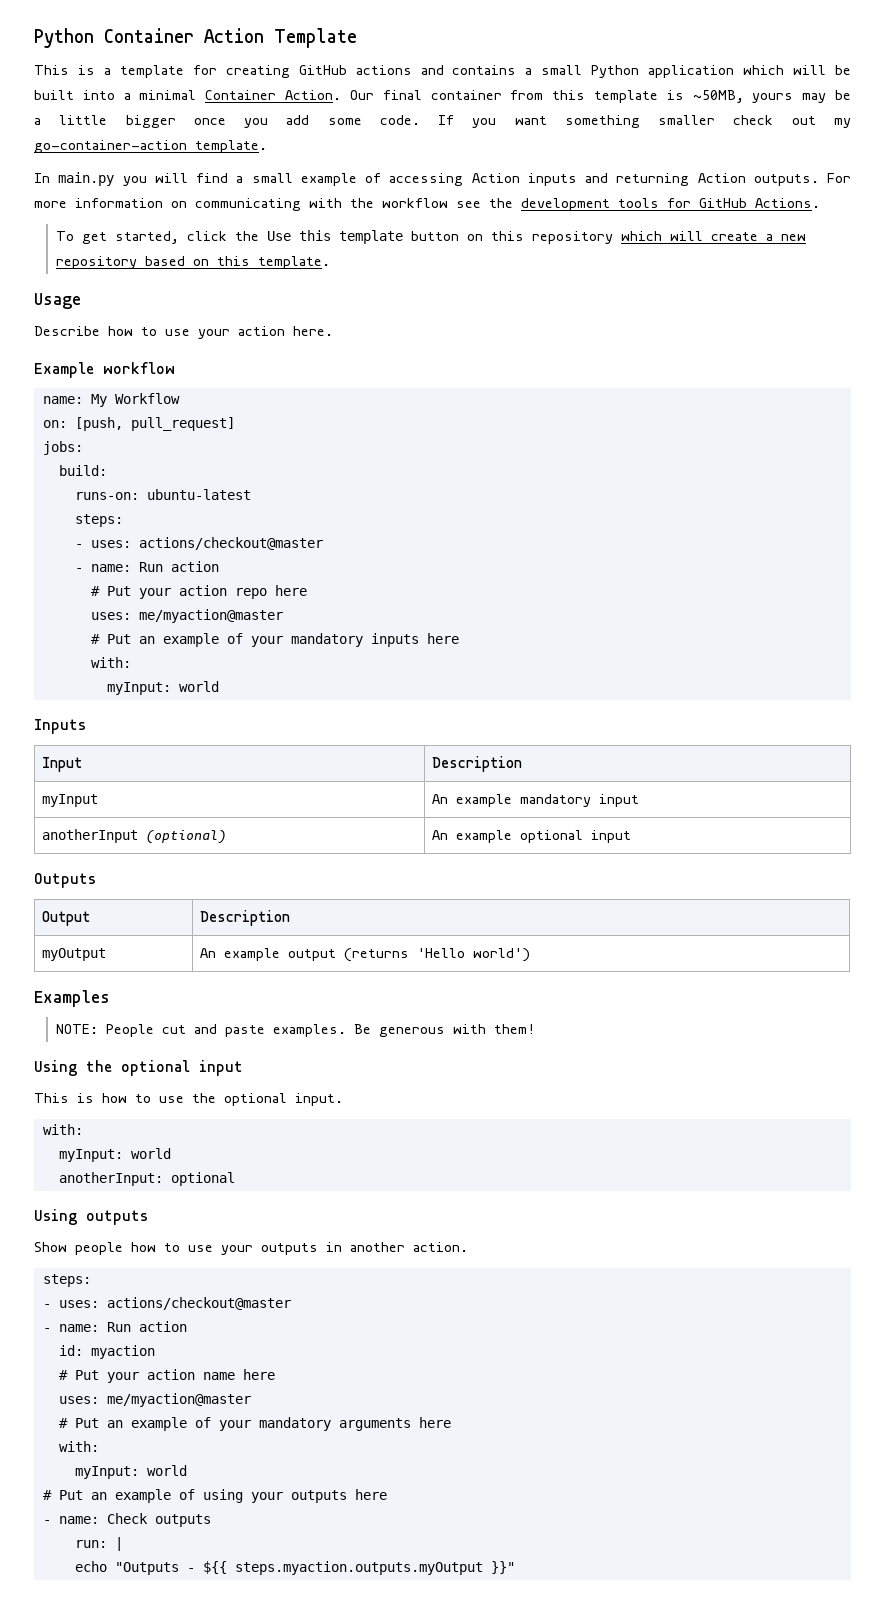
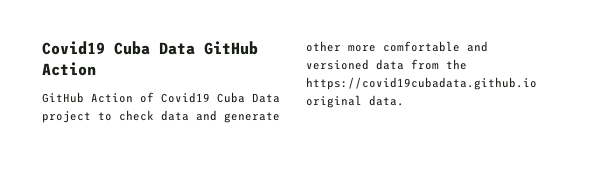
[34,28,357,48] [34,65,851,78] [34,90,851,103] [34,115,851,128] [34,140,267,153] [34,172,851,186] [34,198,820,211] [56,230,807,244] [56,256,331,269] [34,293,81,309] [34,326,333,339] [34,362,175,378] [42,393,180,407] [42,417,235,431] [42,441,83,455] [58,465,107,476] [74,489,251,500] [74,514,123,527] [74,537,323,550] [74,561,219,572] [90,585,307,599] [90,609,283,623] [90,633,459,647] [90,657,131,668] [106,681,219,695] [34,719,86,734] [41,757,82,772] [431,756,522,772] [41,794,98,807] [431,794,639,807] [41,829,226,844] [431,830,631,843] [34,873,96,888] [41,911,90,926] [199,910,290,926] [41,948,106,961] [199,948,530,962] [34,990,110,1007] [56,1024,536,1037] [34,1060,243,1076] [34,1093,343,1106] [42,1124,83,1135] [58,1148,171,1162] [58,1172,235,1186] [34,1209,148,1225] [34,1242,468,1255] [42,1274,91,1287] [42,1297,291,1310] [42,1321,187,1332] [58,1345,155,1359] [58,1369,275,1383] [58,1393,251,1407] [58,1417,451,1431] [58,1441,99,1452] [74,1465,187,1479] [42,1489,387,1503] [42,1513,211,1527] [74,1537,123,1551] [74,1561,515,1575] Python Container Action Template // This is a template for creating GitHub actions and contains a small Python application which will be built into a minimal Container Action. Our final container from this template is ~50MB, yours may be a little bigger once you add some code. If you want something smaller check out my go-container-action template. // In main.py you will find a small example of accessing Action inputs and returning Action outputs. For more information on communicating with the workflow see the development tools for GitHub Actions. // To get started, click the Use this template button on this repository which will create a new repository based on this template. // Usage // Describe how to use your action here. // Example workflow // name: My Workflow // on: [push, pull_request] // jobs: // build: // runs-on: ubuntu-latest // steps: // - uses: actions/checkout@master // - name: Run action // # Put your action repo here // uses: me/myaction@master // # Put an example of your mandatory inputs here // with: // myInput: world // Inputs // Input | Description // myInput | An example mandatory input // anotherInput (optional) | An example optional input // Outputs // Output | Description // myOutput | An example output (returns 'Hello world') // Examples // NOTE: People cut and paste examples. Be generous with them! // Using the optional input // This is how to use the optional input. // with: // myInput: world // anotherInput: optional // Using outputs // Show people how to use your outputs in another action. // steps: // - uses: actions/checkout@master // - name: Run action // id: myaction // # Put your action name here // uses: me/myaction@master // # Put an example of your mandatory arguments here // with: // myInput: world // # Put an example of using your outputs here // - name: Check outputs // run: | // echo "Outputs - ${{ steps.myaction.outputs.myOutput }}" -> [42,41,258,55] [42,62,96,76] [42,92,280,103] [42,110,280,123] [306,41,488,52] [306,59,467,70] [306,77,537,90] [306,95,404,108] Covid19 Cuba Data GitHub Action // GitHub Action of Covid19 Cuba Data project to check data and generate other more comfortable and versioned data from the https://covid19cubadata.github.io original data.

